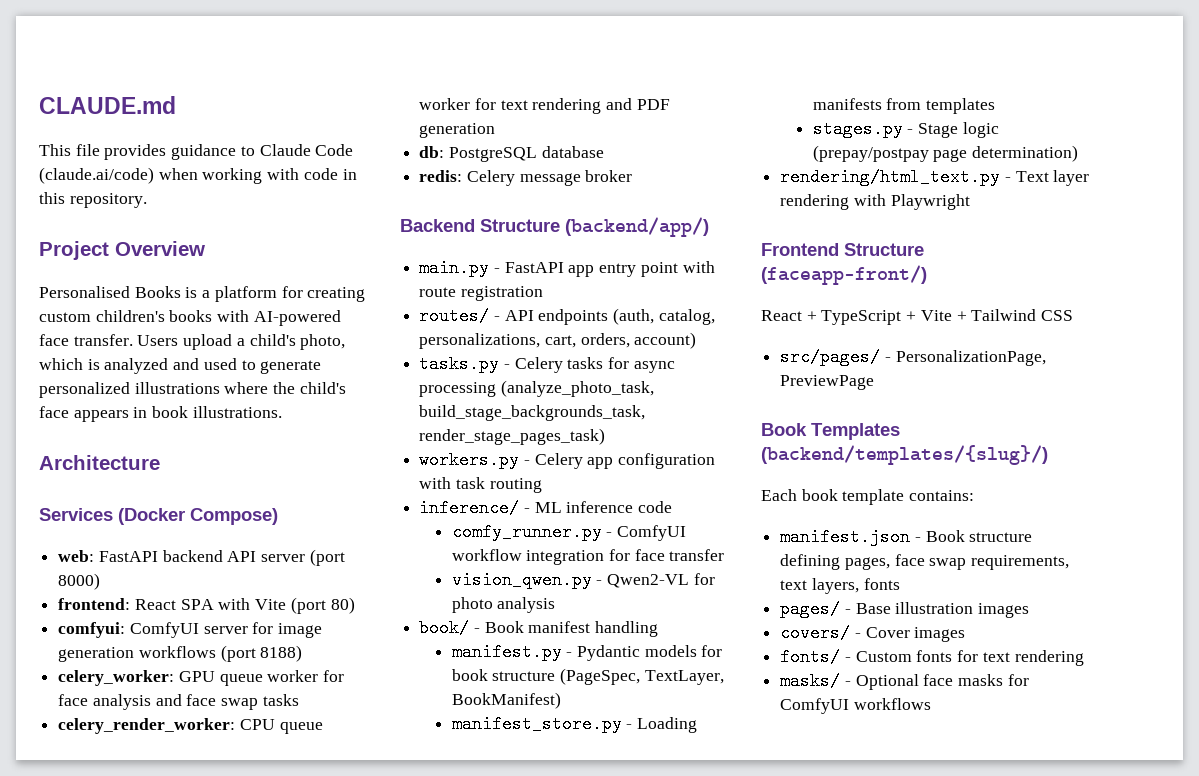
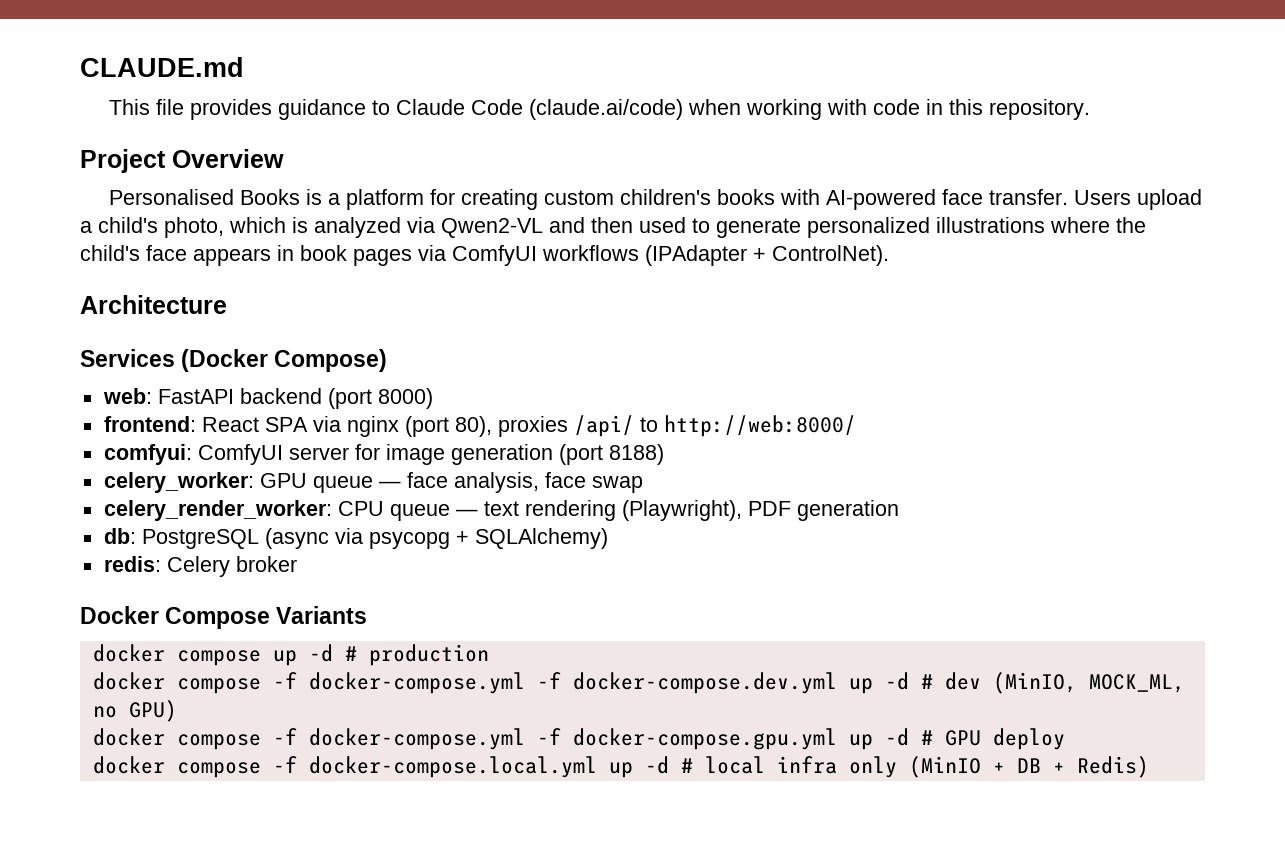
[173,358,200,370] and -> [407,217,633,238] via Qwen2-VL and then
[192,406,282,418] illustrations. -> [353,245,889,266] pages via ComfyUI workflows (IPAdapter + ControlNet).
[227,551,306,562] API server -> (322, 396) none
[218,597,355,614] with Vite (port 80) -> [312,415,856,437] via nginx (port 80), proxies /api/ to http://web:8000/
[138,646,216,658] workflows -> (553, 454) none
[267,670,345,682] [58,694,299,710] worker for face analysis and face swap tasks -> [378,472,643,493] — face analysis, face swap
[419,98,633,114] worker for text rendering and -> [455,500,742,521] — text rendering (Playwright),
[541,146,604,158] database -> [264,528,608,549] (async via psycopg + SQLAlchemy)
[519,173,581,186] message -> (230, 566) none
[400,217,709,237] [419,259,715,277] [419,286,543,301] [419,307,715,325] [419,332,697,349] [419,355,675,373] [419,380,654,397] [419,405,646,421] [419,428,606,445] [419,451,716,469] [419,477,542,493] [419,499,673,517] [451,523,686,541] [451,549,725,565] [451,571,715,589] [451,597,556,613] [419,619,659,637] [451,643,723,661] [451,668,724,685] [451,692,561,709] [451,715,697,733] [812,98,995,114] [812,120,999,138] [812,145,1078,162] [780,168,1090,186] [780,194,970,210] [761,243,924,256] [761,265,927,285] [761,309,1074,325] [780,348,1046,366] [780,375,875,390] [761,423,900,440] [761,445,1048,465] [761,489,975,505] [780,528,1033,546] [780,554,1070,570] [780,578,900,594] [780,600,1030,618] [780,624,966,642] [780,648,1084,666] [780,672,1029,690] [780,698,931,714] Backend Structure (backend/app/) // main.py - FastAPI app entry point with route registration // routes/ - API endpoints (auth, catalog, personalizations, cart, orders, account) // tasks.py - Celery tasks for async processing (analyze_photo_task, build_stage_backgrounds_task, render_stage_pages_task) // workers.py - Celery app configuration with task routing // inference/ - ML inference code // comfy_runner.py - ComfyUI workflow integration for face transfer // vision_qwen.py - Qwen2-VL for photo analysis // book/ - Book manifest handling // manifest.py - Pydantic models for book structure (PageSpec, TextLayer, BookManifest) // manifest_store.py - Loading manifests from templates // stages.py - Stage logic (prepay/postpay page determination) // rendering/html_text.py - Text layer rendering with Playwright // Frontend Structure (faceapp-front/) // React + TypeScript + Vite + Tailwind CSS // src/pages/ - PersonalizationPage, PreviewPage // Book Templates (backend/templates/{slug}/) // Each book template contains: // manifest.json - Book structure defining pages, face swap requirements, text layers, fonts // pages/ - Base illustration images // covers/ - Cover images // fonts/ - Custom fonts for text rendering // masks/ - Optional face masks for ComfyUI workflows -> [80,606,368,629] [92,644,489,666] [92,672,1185,694] [92,700,177,722] [92,728,1065,750] [92,756,1149,778] Docker Compose Variants // docker compose up -d # production // docker compose -f docker-compose.yml -f docker-compose.dev.yml up -d # dev (MinIO, MOCK_ML, no GPU) // docker compose -f docker-compose.yml -f docker-compose.gpu.yml up -d # GPU deploy // docker compose -f docker-compose.local.yml up -d # local infra only (MinIO + DB + Redis)

